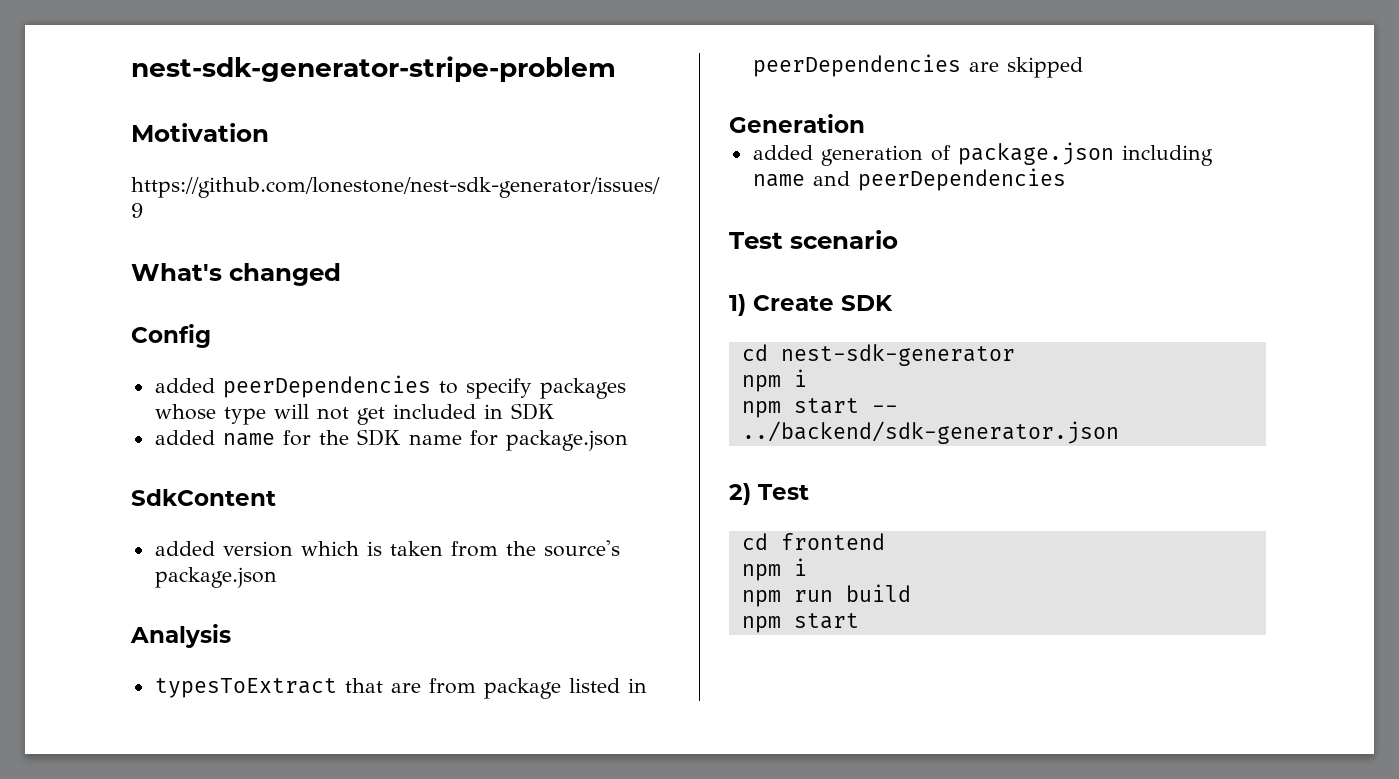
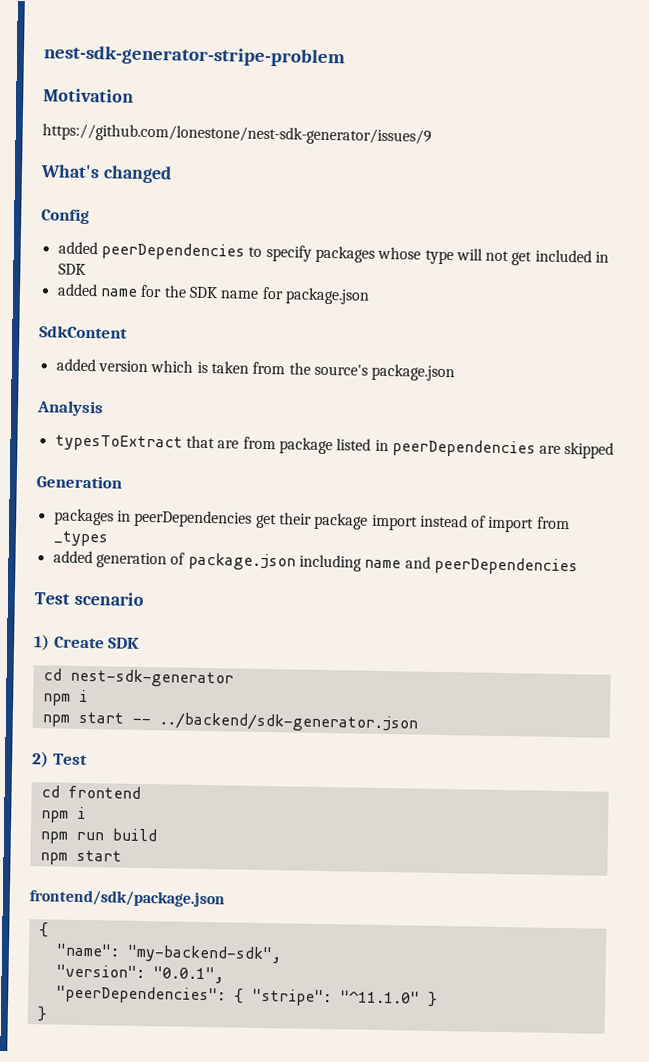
(865, 123) none -> [53,508,570,533] [52,530,108,547] // packages in peerDependencies get their package import instead of import from _types
(859, 621) none -> [29,889,225,908] [38,922,49,938] [55,943,282,964] [55,964,224,984] [55,985,438,1007] [36,1006,47,1022] // frontend/sdk/package.json // { // "name": "my-backend-sdk", // "version": "0.0.1", // "peerDependencies": { "stripe": "^11.1.0" } // }

